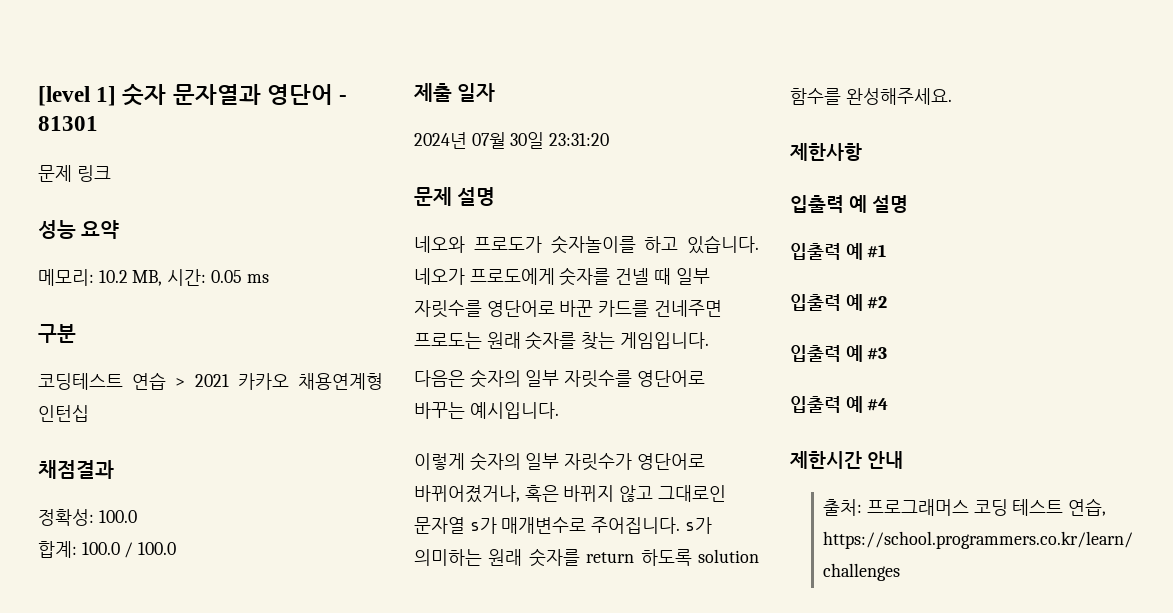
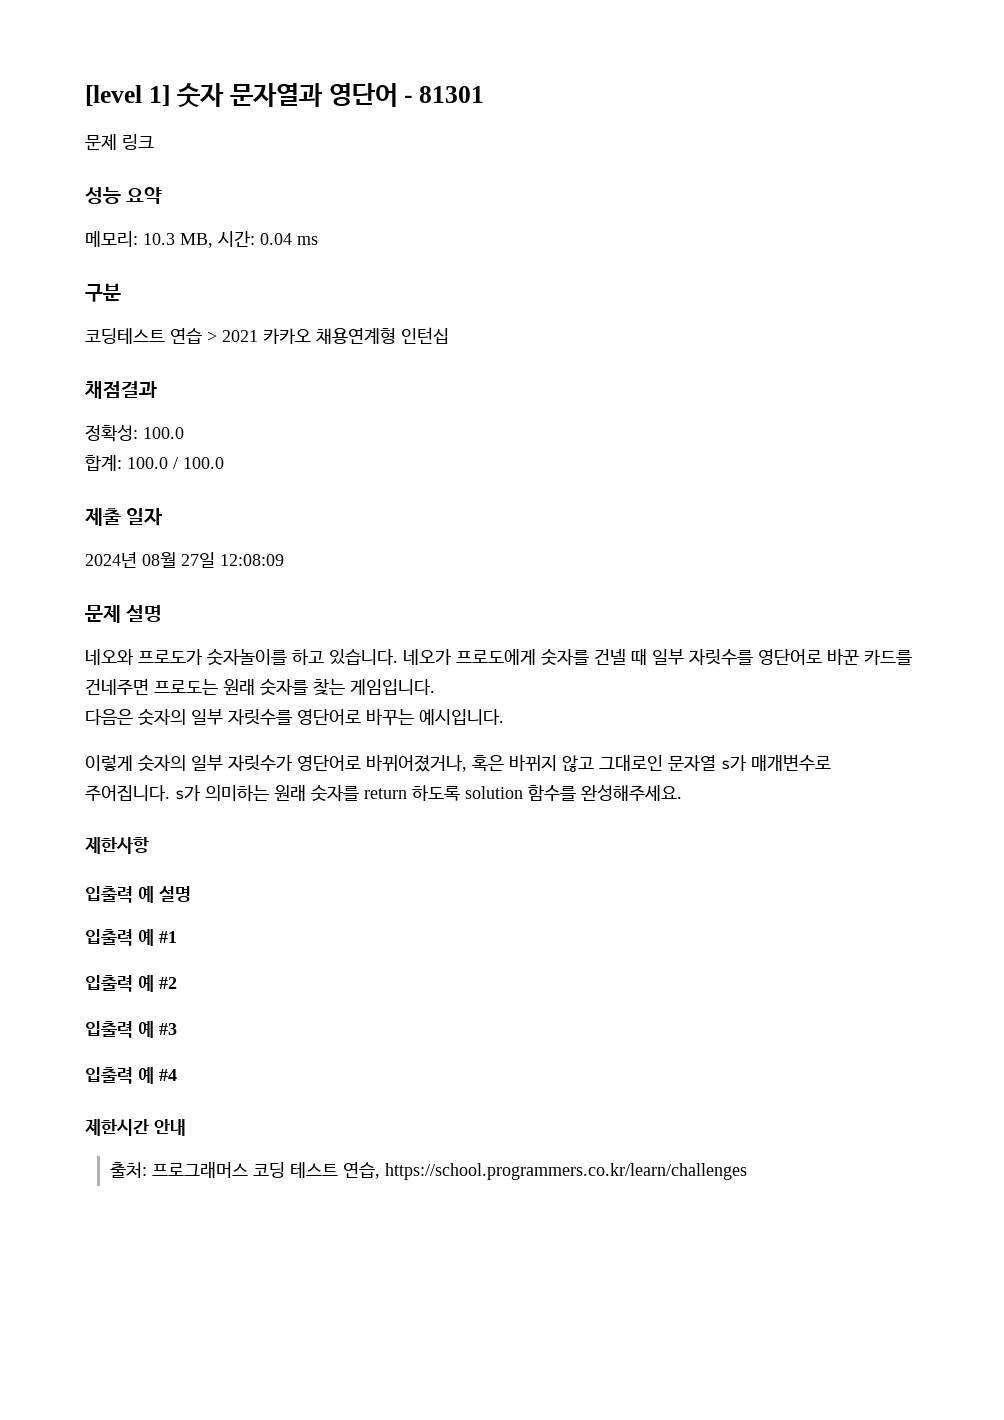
[98,270,128,283] 10.2 -> [143,233,175,245] 10.3
[210,270,242,283] 0.05 -> [260,233,292,245] 0.04
[471,132,610,149] 07월 30일 23:31:20 -> [142,552,284,568] 08월 27일 12:08:09

